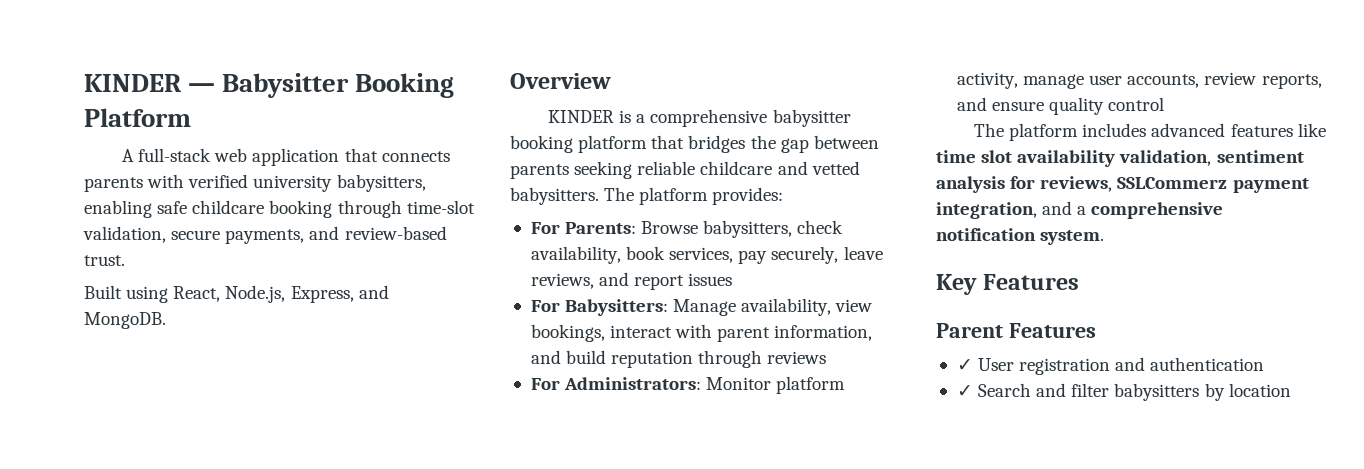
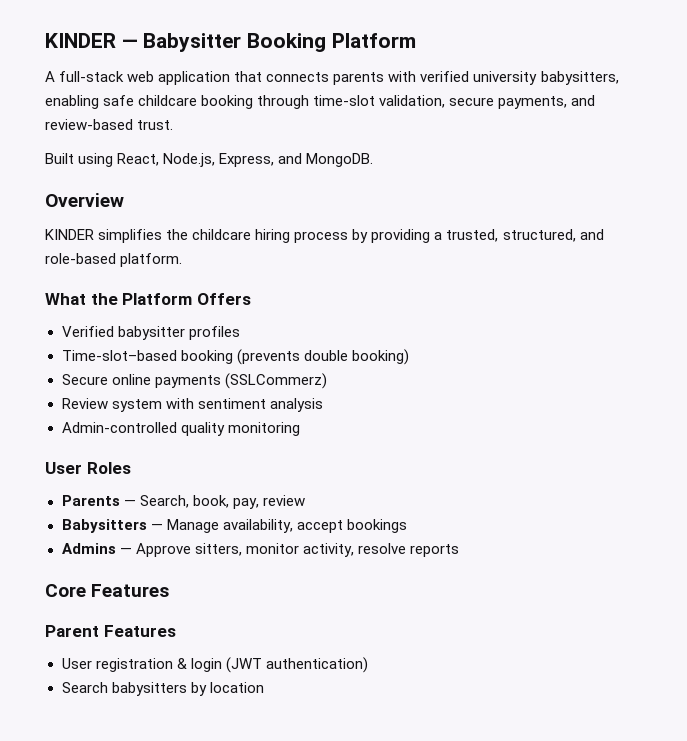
[619,109,851,127] [510,135,879,153] [510,161,860,179] [510,187,784,205] [530,220,844,238] [530,246,883,264] [530,272,733,290] [530,298,873,316] [530,324,873,342] [530,350,827,368] [530,376,846,394] [956,72,1322,89] [956,97,1165,115] [974,123,1326,141] [936,150,1304,167] [936,176,1309,193] [936,201,1224,219] [936,228,1105,245] [936,274,977,295] is a comprehensive babysitter booking platform that bridges the gap between parents seeking reliable childcare and vetted babysitters. The platform provides: // For Parents: Browse babysitters, check availability, book services, pay securely, leave reviews, and report issues // For Babysitters: Manage availability, view bookings, interact with parent information, and build reputation through reviews // For Administrators: Monitor platform activity, manage user accounts, review reports, and ensure quality control // The platform includes advanced features like time slot availability validation, sentiment analysis for reviews, SSLCommerz payment integration, and a comprehensive notification system. // Key -> [98,229,604,243] [45,253,183,267] [45,293,251,305] [61,326,240,340] [61,349,409,365] [61,373,327,389] [61,398,323,412] [61,422,300,436] [45,462,131,474] [61,495,305,509] [61,519,407,533] [61,543,459,557] [45,584,86,597] simplifies the childcare hiring process by providing a trusted, structured, and role-based platform. // What the Platform Offers // Verified babysitter profiles // Time-slot–based booking (prevents double booking) // Secure online payments (SSLCommerz) // Review system with sentiment analysis // Admin-controlled quality monitoring // User Roles // Parents — Search, book, pay, review // Babysitters — Manage availability, accept bookings // Admins — Approve sitters, monitor activity, resolve reports // Core
[956,359,973,371] ✓ -> (176, 631) none
[1115,357,1265,371] [956,383,1110,397] and authentication // ✓ Search and filter -> [176,657,368,673] [61,682,108,693] & login (JWT authentication) // Search

